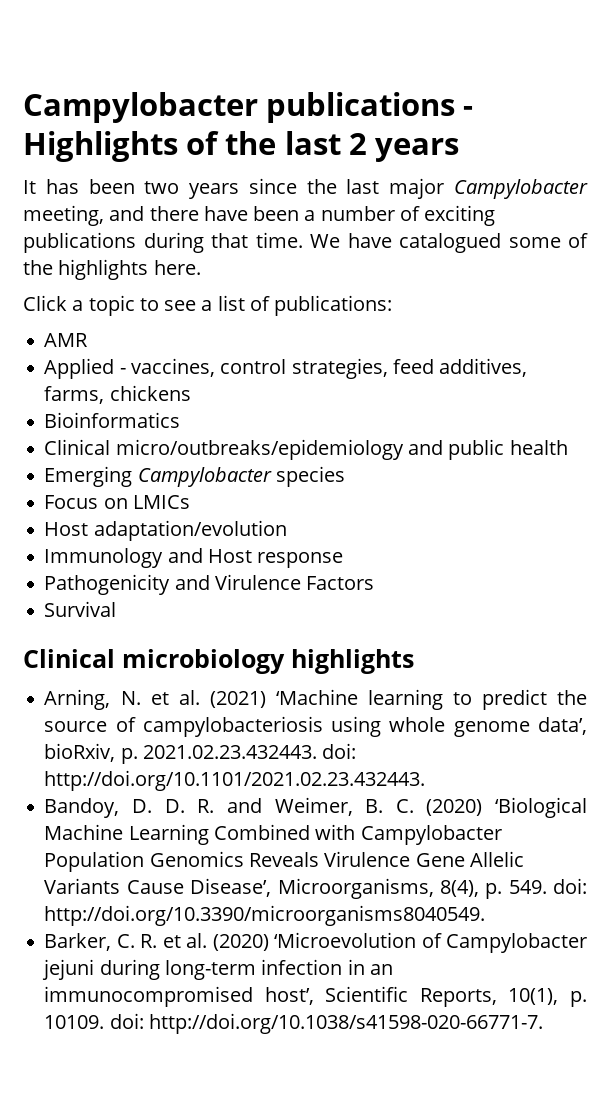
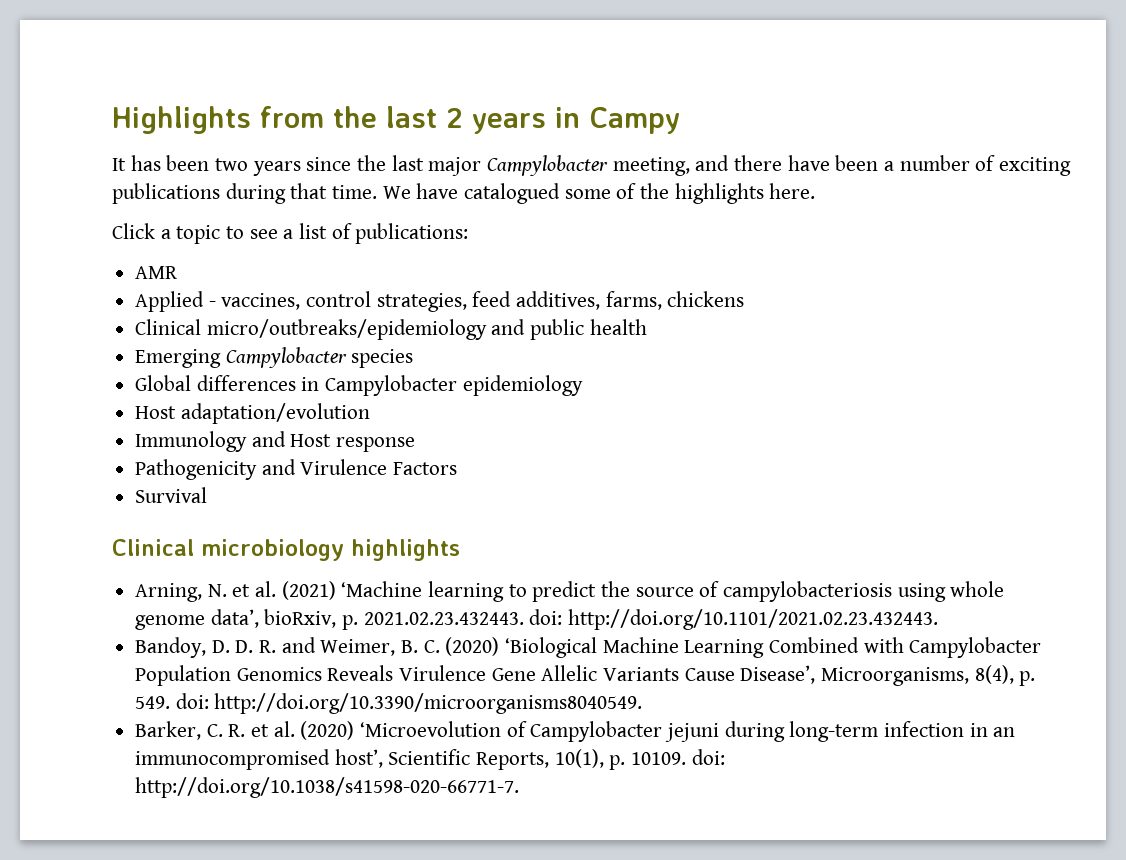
[23,92,474,123] [23,131,220,162] Campylobacter publications - Highlights of -> [112,106,324,134] Highlights from
(460, 150) none -> [555,107,680,134] in Campy
[44,412,181,428] // Bioinformatics -> (745, 299) none
[44,495,190,509] Focus on LMICs -> [135,375,583,396] Global differences in Campylobacter epidemiology

